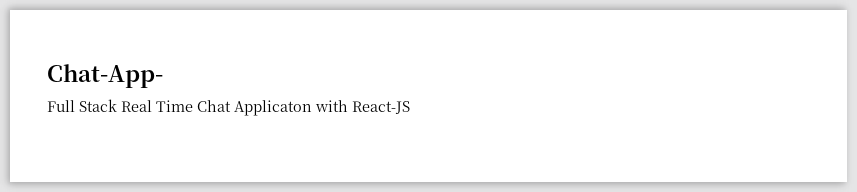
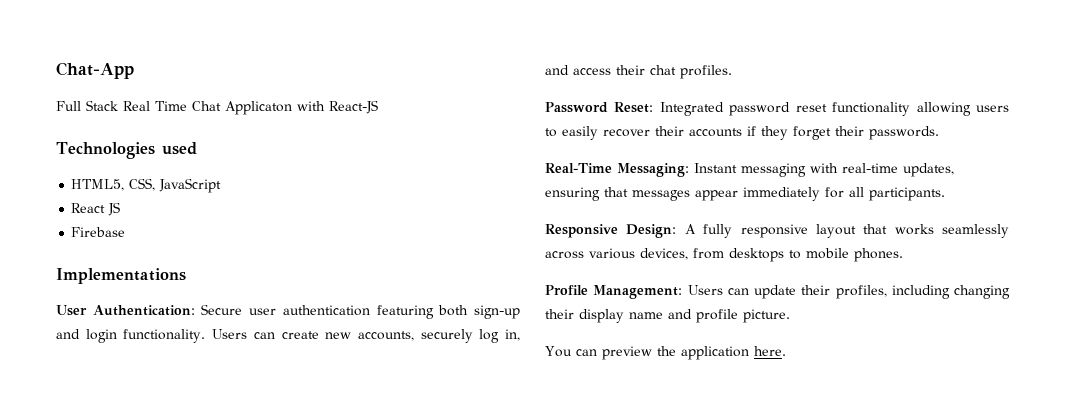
[47,64,163,88] Chat-App- -> [56,62,134,79] Chat-App
(410, 107) none -> [56,142,197,159] [71,178,222,193] [71,202,121,216] [71,227,126,237] [56,268,186,284] [56,304,520,319] [56,329,521,343] [545,65,732,79] [545,102,1009,116] [545,126,939,140] [545,163,954,177] [545,187,945,201] [545,224,1009,238] [545,248,903,262] [545,285,1010,299] [545,309,790,323] [545,346,786,360] // Technologies used // HTML5, CSS, JavaScript // React JS // Firebase // Implementations // User Authentication: Secure user authentication featuring both sign-up and login functionality. Users can create new accounts, securely log in, and access their chat profiles. // Password Reset: Integrated password reset functionality allowing users to easily recover their accounts if they forget their passwords. // Real-Time Messaging: Instant messaging with real-time updates, ensuring that messages appear immediately for all participants. // Responsive Design: A fully responsive layout that works seamlessly across various devices, from desktops to mobile phones. // Profile Management: Users can update their profiles, including changing their display name and profile picture. // You can preview the application here.

